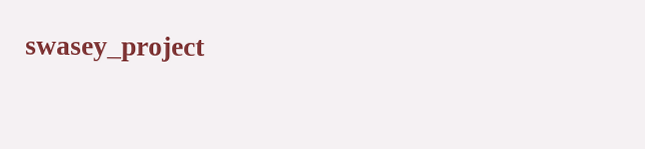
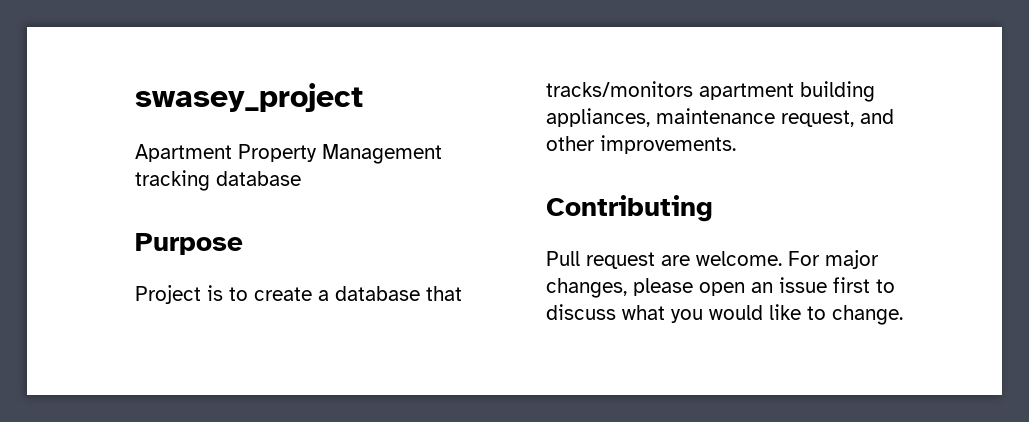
(206, 49) none -> [135,144,442,164] [135,170,301,191] [135,233,243,255] [135,285,462,304] [546,81,875,102] [546,108,894,127] [546,135,736,154] [546,195,713,222] [546,250,879,269] [546,277,895,298] [546,304,903,325] // Apartment Property Management tracking database // Purpose // Project is to create a database that tracks/monitors apartment building appliances, maintenance request, and other improvements. // Contributing // Pull request are welcome. For major changes, please open an issue first to discuss what you would like to change.

